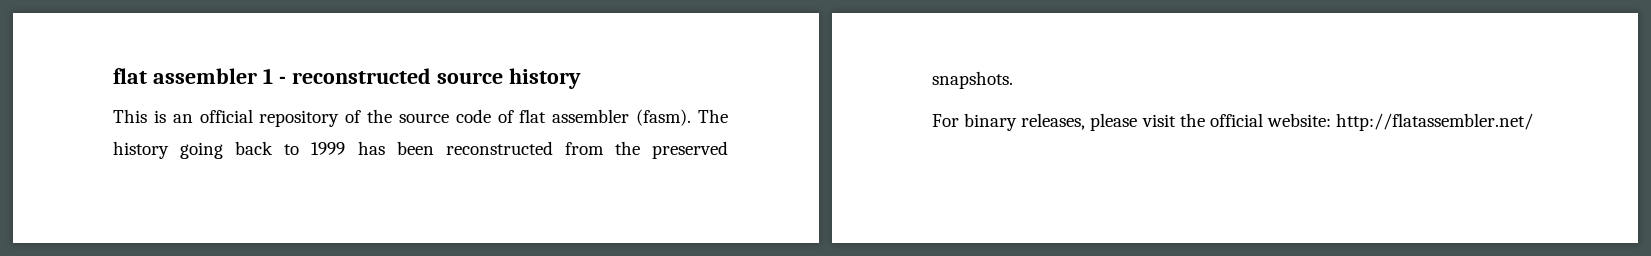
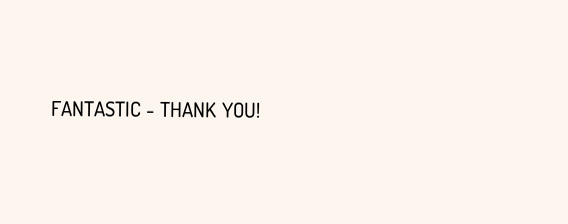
[113,68,581,89] [113,109,728,127] [113,141,729,159] [932,71,1013,89] [932,113,1534,131] flat assembler 1 - reconstructed source history // This is an official repository of the source code of flat assembler (fasm). The history going back to 1999 has been reconstructed from the preserved snapshots. // For binary releases, please visit the official website: http://flatassembler.net/ -> [50,100,261,118] FANTASTIC - THANK YOU!

